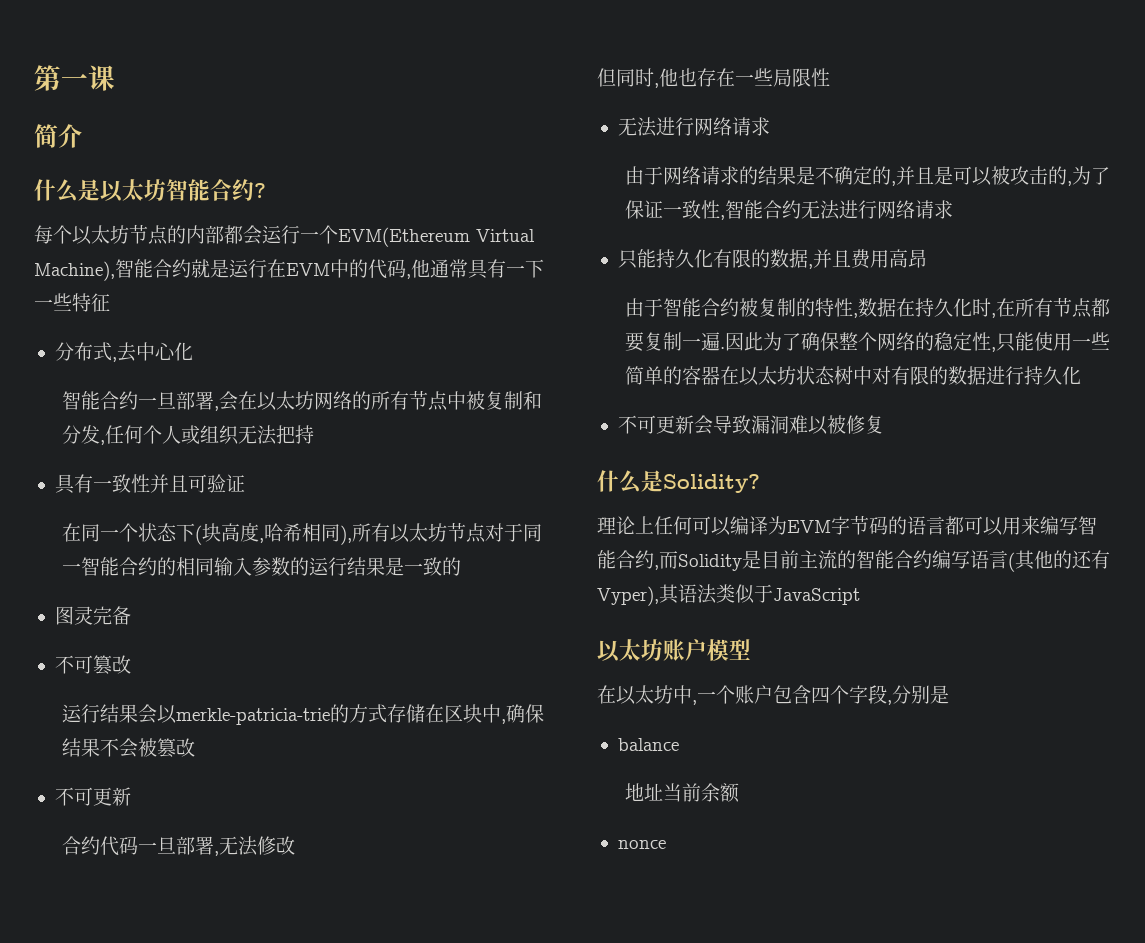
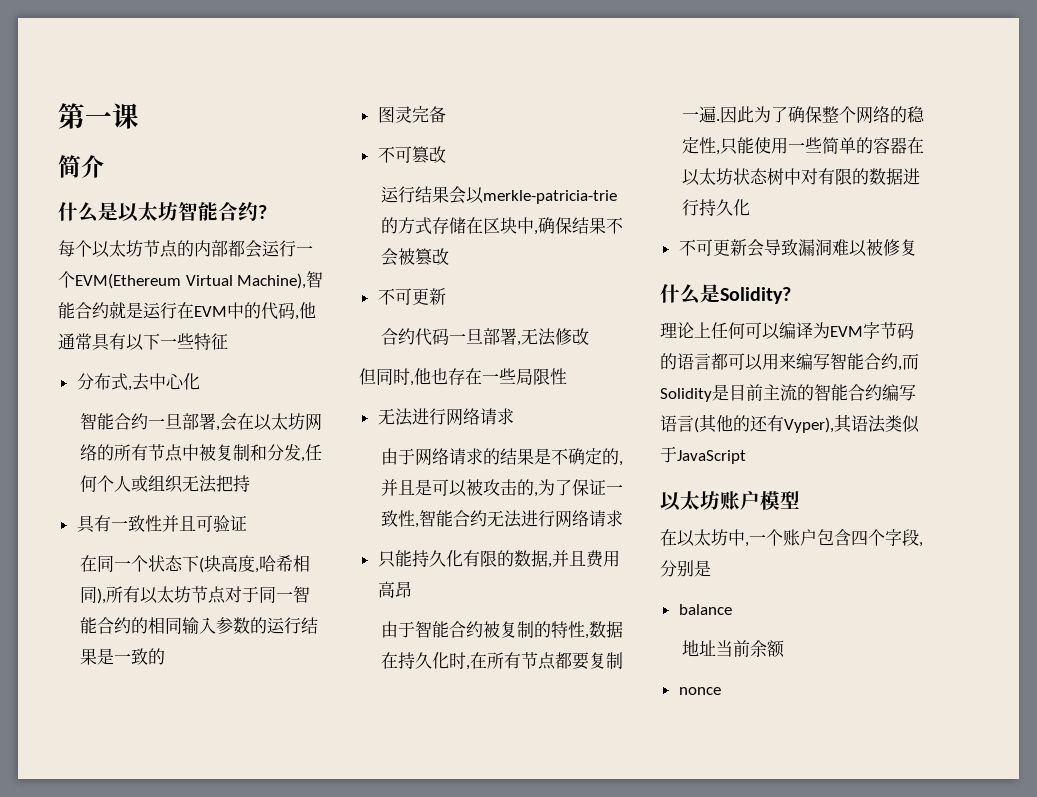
[506,265,525,276] 一 -> [126,334,144,351] 以

